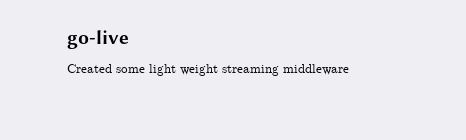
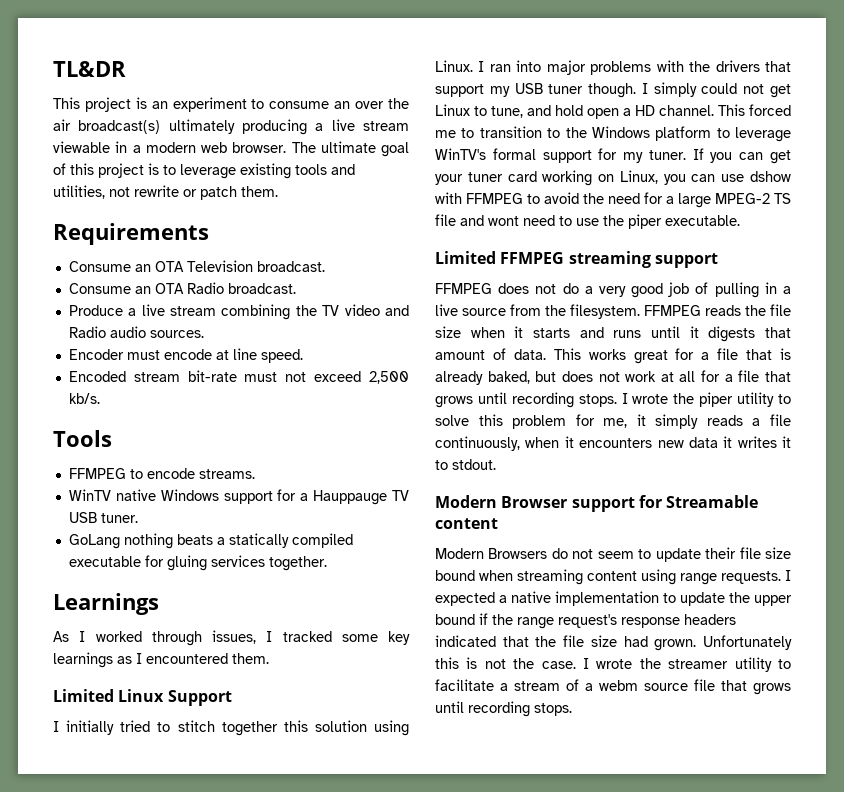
[67,30,129,49] [67,64,349,76] go-live // Created some light weight streaming middleware -> [53,61,126,77] [53,97,410,112] [53,119,409,135] [53,141,409,157] [53,163,355,179] [53,185,278,200] [53,223,209,245] [68,260,325,272] [68,282,296,294] [68,304,410,320] [68,326,204,338] [68,348,303,363] [68,370,409,384] [68,393,100,404] [53,430,112,447] [68,468,255,479] [68,489,410,505] [68,512,138,523] [68,533,353,549] [68,555,327,571] [53,593,159,615] [53,630,410,646] [53,652,269,668] [53,689,232,706] [53,720,409,736] [435,60,791,75] [435,82,791,98] [435,104,791,119] [435,126,791,142] [435,148,791,164] [435,170,791,186] [435,192,791,208] [435,214,740,229] [435,251,718,268] [435,282,791,298] [435,304,791,319] [435,326,791,342] [435,348,791,364] [435,370,791,385] [435,392,791,408] [435,414,791,429] [435,436,791,451] [435,459,496,470] [435,495,759,512] [435,518,498,529] [435,547,792,562] [435,569,791,585] [435,591,792,606] [435,613,736,629] [435,635,792,651] [435,657,791,672] [435,679,791,695] [435,701,572,717] TL&DR // This project is an experiment to consume an over the air broadcast(s) ultimately producing a live stream viewable in a modern web browser. The ultimate goal of this project is to leverage existing tools and utilities, not rewrite or patch them. // Requirements // Consume an OTA Television broadcast. // Consume an OTA Radio broadcast. // Produce a live stream combining the TV video and Radio audio sources. // Encoder must encode at line speed. // Encoded stream bit-rate must not exceed 2,500 kb/s. // Tools // FFMPEG to encode streams. // WinTV native Windows support for a Hauppauge TV USB tuner. // GoLang nothing beats a statically compiled executable for gluing services together. // Learnings // As I worked through issues, I tracked some key learnings as I encountered them. // Limited Linux Support // I initially tried to stitch together this solution using Linux. I ran into major problems with the drivers that support my USB tuner though. I simply could not get Linux to tune, and hold open a HD channel. This forced me to transition to the Windows platform to leverage WinTV's formal support for my tuner. If you can get your tuner card working on Linux, you can use dshow with FFMPEG to avoid the need for a large MPEG-2 TS file and wont need to use the piper executable. // Limited FFMPEG streaming support // FFMPEG does not do a very good job of pulling in a live source from the filesystem. FFMPEG reads the file size when it starts and runs until it digests that amount of data. This works great for a file that is already baked, but does not work at all for a file that grows until recording stops. I wrote the piper utility to solve this problem for me, it simply reads a file continuously, when it encounters new data it writes it to stdout. // Modern Browser support for Streamable content // Modern Browsers do not seem to update their file size bound when streaming content using range requests. I expected a native implementation to update the upper bound if the range request's response headers indicated that the file size had grown. Unfortunately this is not the case. I wrote the streamer utility to facilitate a stream of a webm source file that grows until recording stops.

